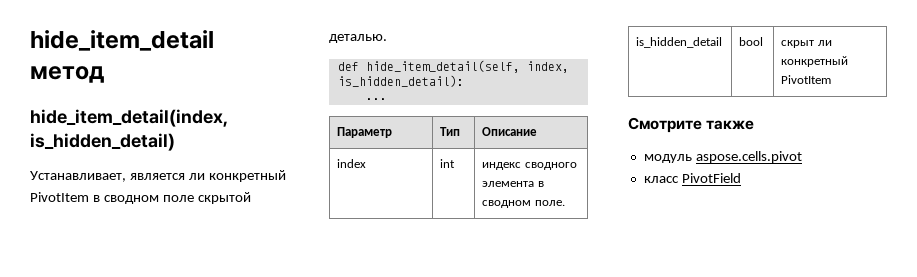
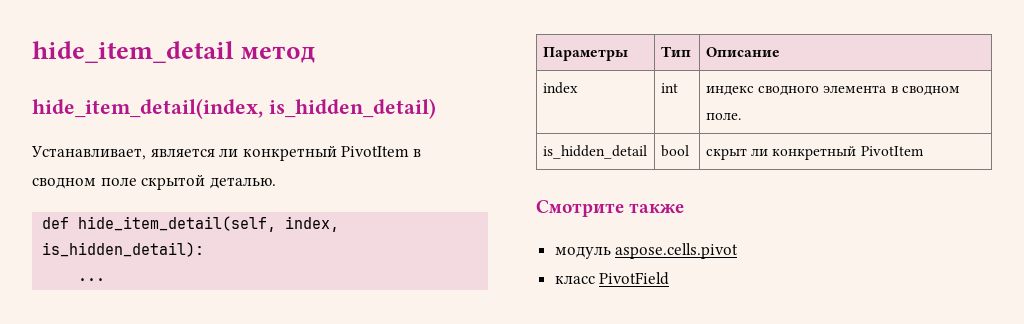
[337,127,393,138] Параметр -> [542,47,628,61] Параметры

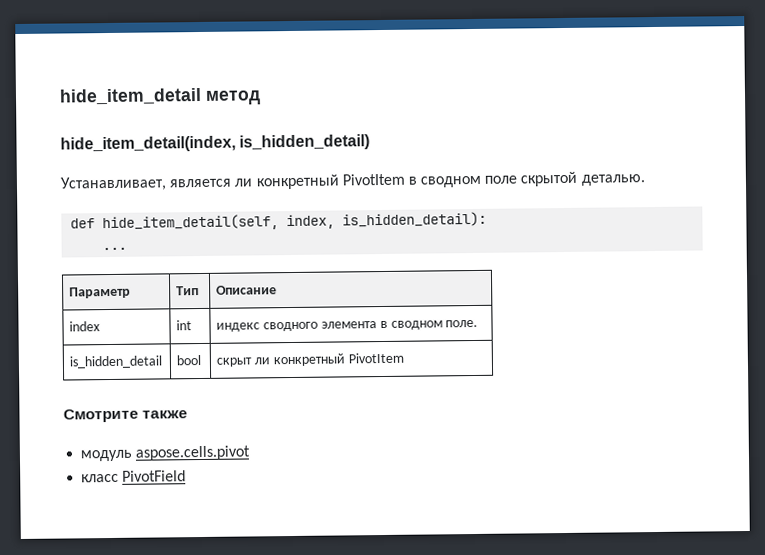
[542,47,628,61] Параметры -> [69,286,132,299] Параметр

